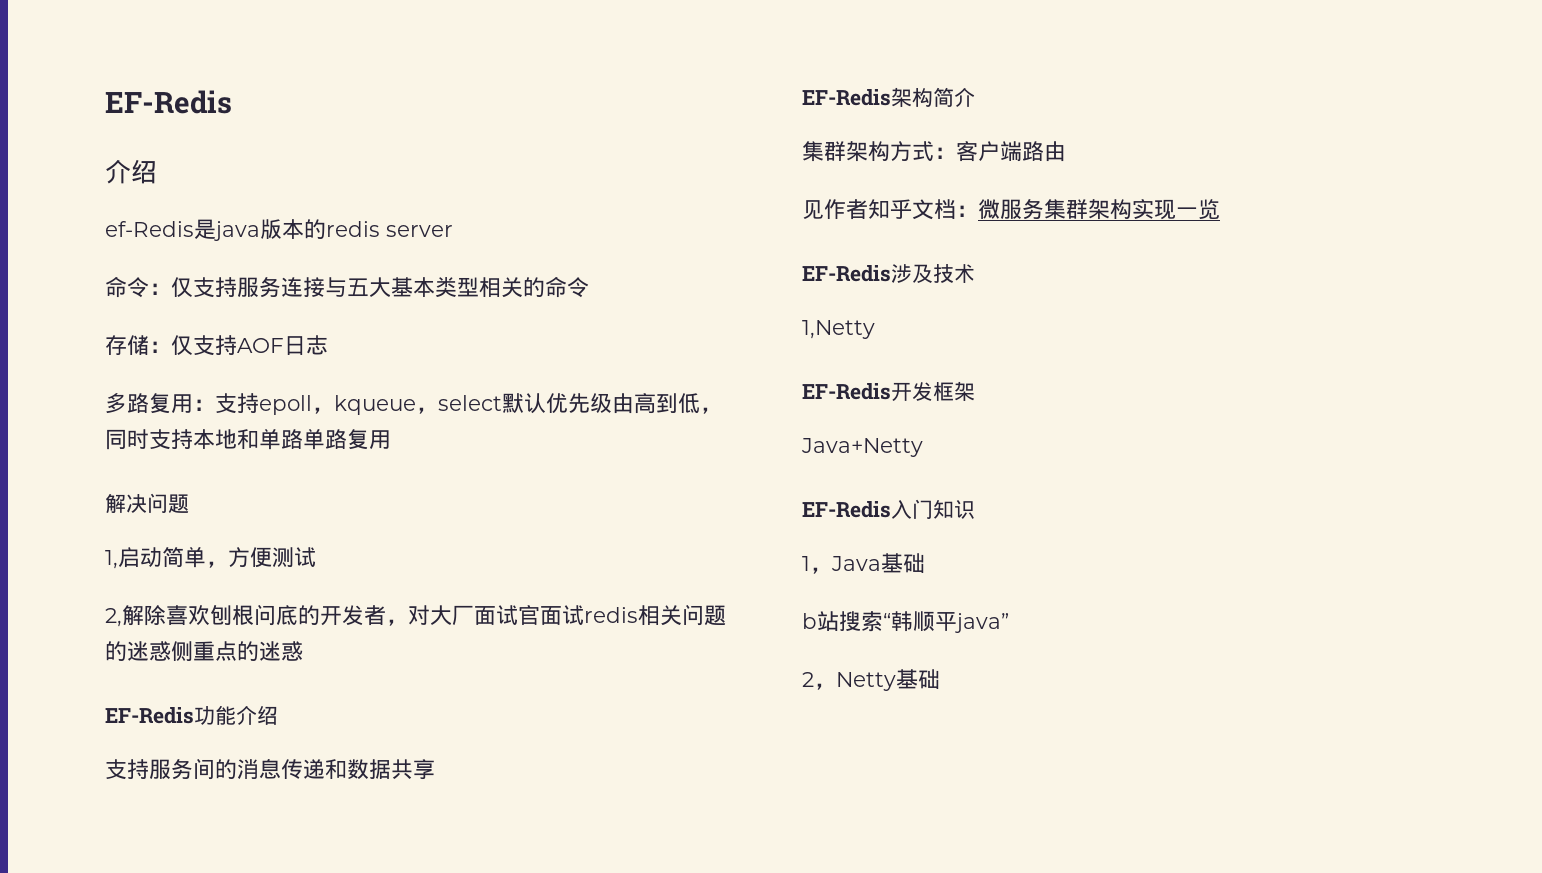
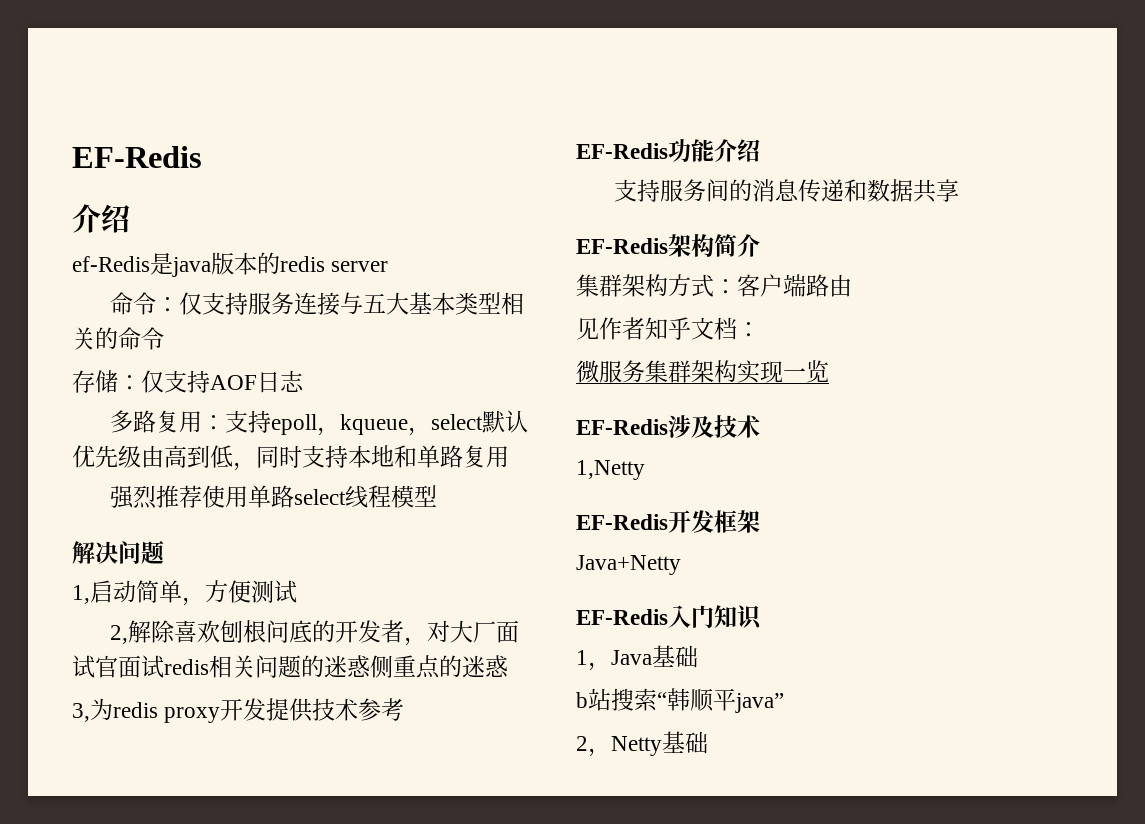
[303,429,391,450] 单路复用 -> [463,445,509,468] [110,485,438,509] 复用 // 强烈推荐使用单路select线程模型
(303, 651) none -> [72,698,405,723] // 3,为redis proxy开发提供技术参考
(978, 211) none -> (760, 329) //

